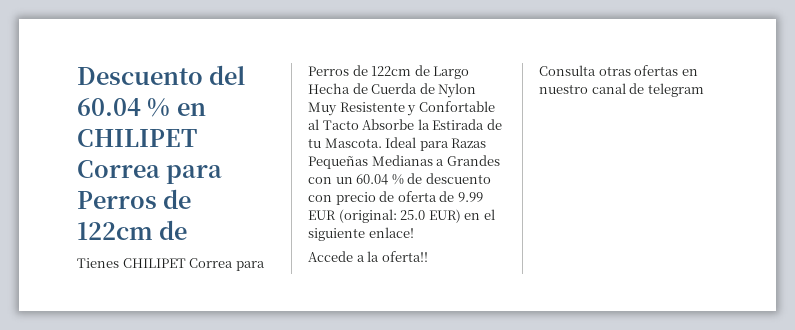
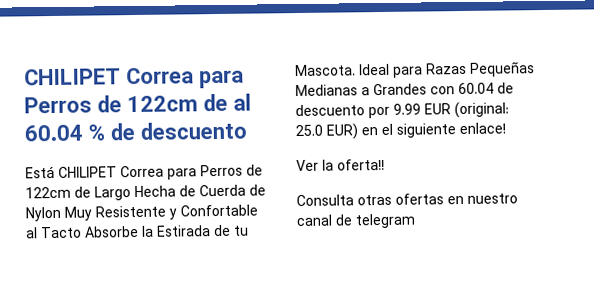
[77,65,246,85] [77,98,206,117] [77,129,197,147] [77,160,223,184] [77,189,192,209] [77,220,188,240] [77,258,119,268] Descuento del 60.04 % en CHILIPET Correa para Perros de 122cm de // Tienes -> [24,67,244,89] [24,93,251,114] [24,121,247,142] [25,165,55,179] CHILIPET Correa para Perros de 122cm de al 60.04 % de descuento // Está
[335,173,491,185] [308,191,455,205] un 60.04 % de descuento con precio de oferta de -> [458,82,514,95] [295,104,390,119] 60.04 de descuento por
[308,251,365,262] Accede a -> [296,159,319,172] Ver

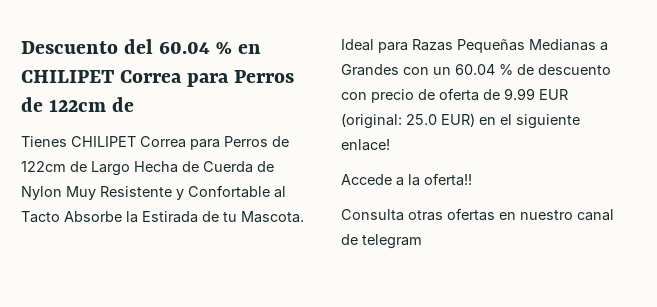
[24,67,244,89] [24,93,251,114] [24,121,247,142] [25,165,55,179] CHILIPET Correa para Perros de 122cm de al 60.04 % de descuento // Está -> [21,39,262,54] [21,70,295,87] [21,97,135,112] [21,136,67,147] Descuento del 60.04 % en CHILIPET Correa para Perros de 122cm de // Tienes
[458,82,514,95] [295,104,390,119] 60.04 de descuento por -> [433,64,611,75] [341,88,500,103] un 60.04 % de descuento con precio de oferta de
[296,159,319,172] Ver -> [341,174,404,186] Accede a

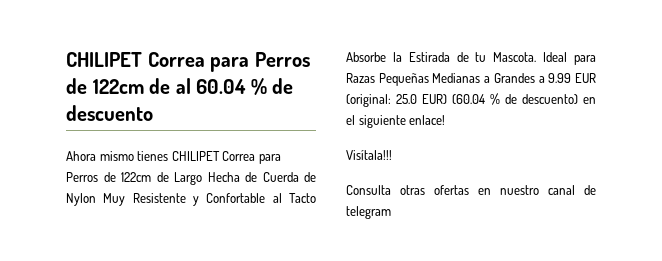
[21,39,262,54] [21,70,295,87] [21,97,135,112] [21,136,67,147] Descuento del 60.04 % en CHILIPET Correa para Perros de 122cm de // Tienes -> [66,52,310,72] [66,78,294,95] [66,105,153,121] [66,151,169,161] CHILIPET Correa para Perros de 122cm de al 60.04 % de descuento // Ahora mismo tienes
[403,64,611,75] [341,88,500,103] con un 60.04 % de descuento con precio de oferta de -> [538,76,545,83] a
(475, 120) none -> [452,93,578,105] (60.04 % de descuento)
[341,173,472,186] Accede a la oferta!! -> [346,150,392,160] Visítala!!!

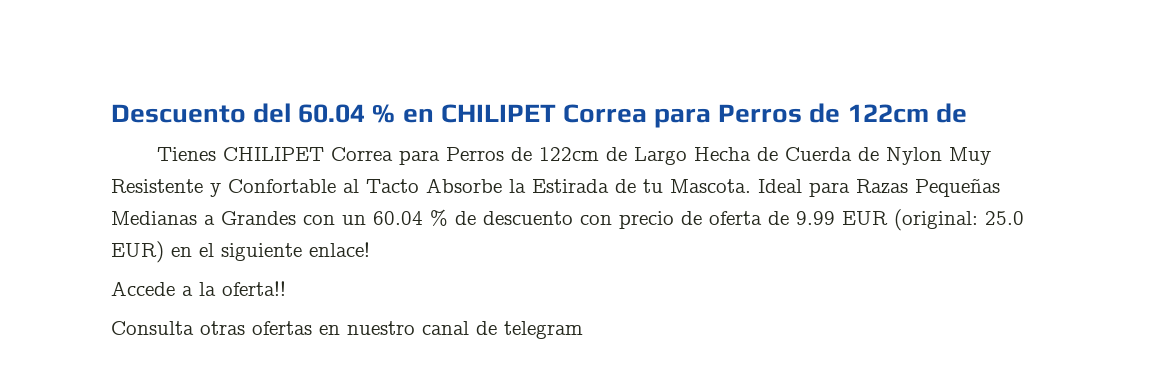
[66,52,310,72] [66,78,294,95] [66,105,153,121] [66,151,169,161] CHILIPET Correa para Perros de 122cm de al 60.04 % de descuento // Ahora mismo tienes -> [111,103,967,128] [157,147,217,161] Descuento del 60.04 % en CHILIPET Correa para Perros de 122cm de // Tienes
[538,76,545,83] a -> [303,209,789,229] con un 60.04 % de descuento con precio de oferta de
[452,93,578,105] (60.04 % de descuento) -> (164, 252) none
[346,150,392,160] Visítala!!! -> [111,281,286,296] Accede a la oferta!!

